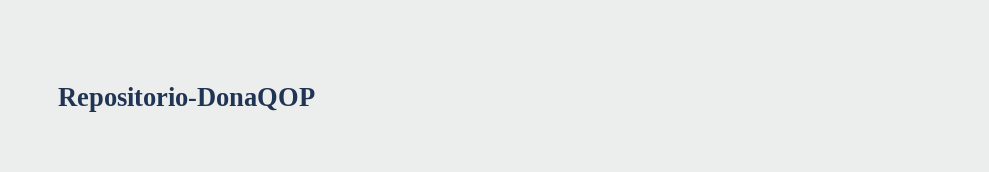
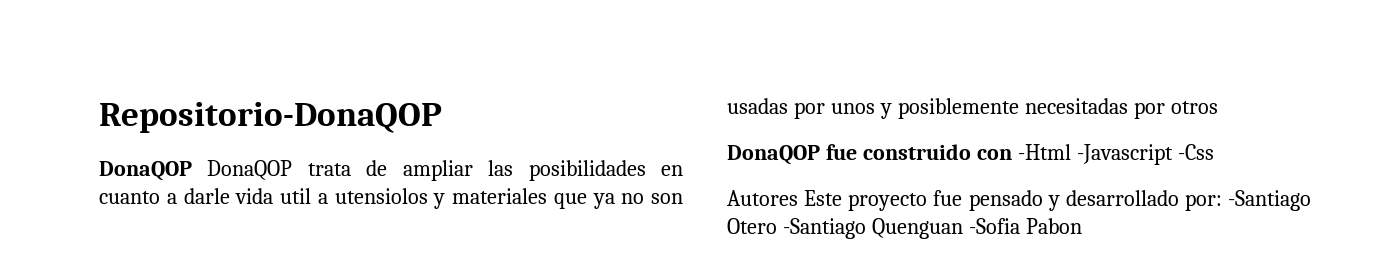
(315, 99) none -> [99,160,684,181] [99,188,683,209] [727,98,1218,119] [727,144,1214,165] [727,190,1311,211] [727,218,1082,239] // DonaQOP DonaQOP trata de ampliar las posibilidades en cuanto a darle vida util a utensiolos y materiales que ya no son usadas por unos y posiblemente necesitadas por otros // DonaQOP fue construido con -Html -Javascript -Css // Autores Este proyecto fue pensado y desarrollado por: -Santiago Otero -Santiago Quenguan -Sofia Pabon

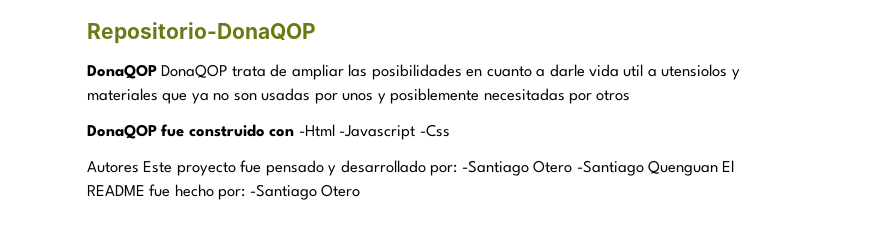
[968,218,1082,234] -Sofia Pabon -> [722,160,735,172] [87,184,361,200] El README fue hecho por: -Santiago Otero

